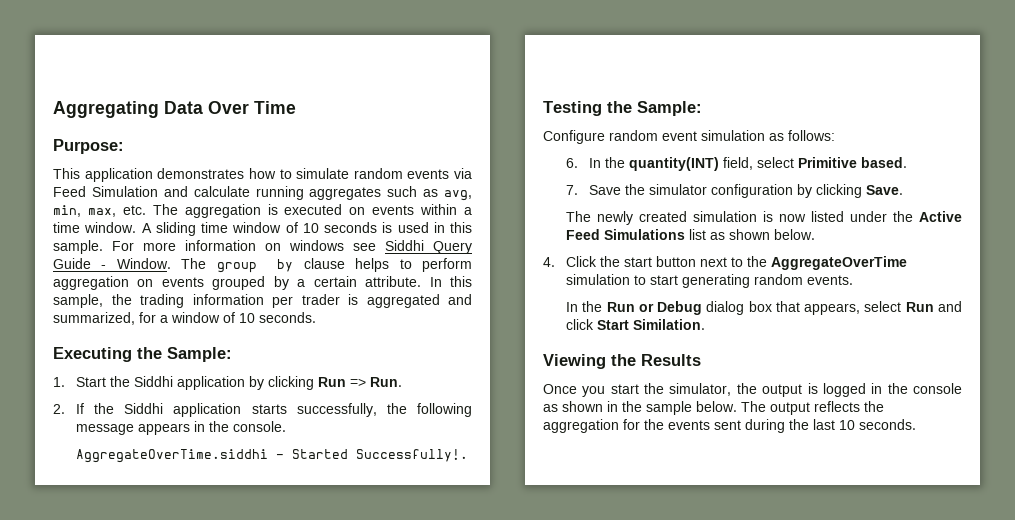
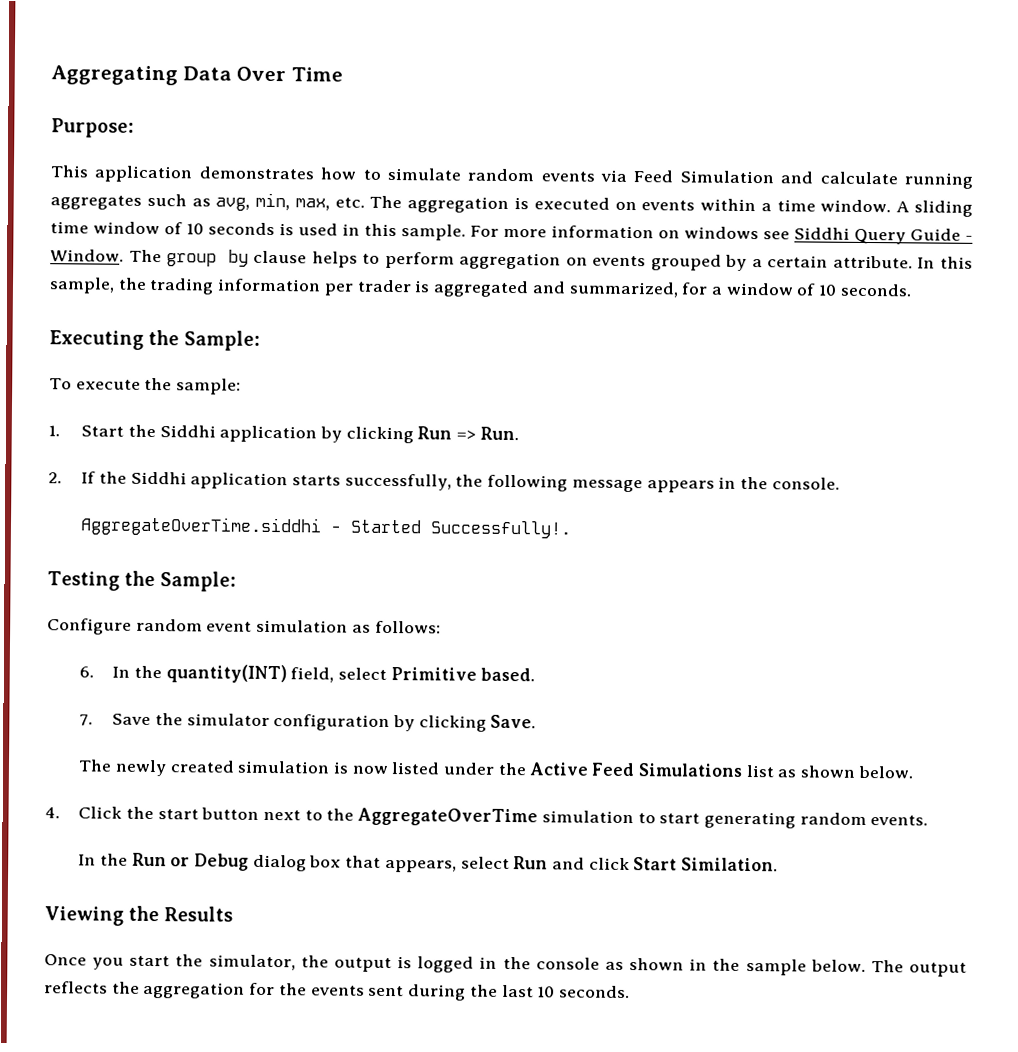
(232, 354) none -> [49,377,242,395] // To execute the sample:

